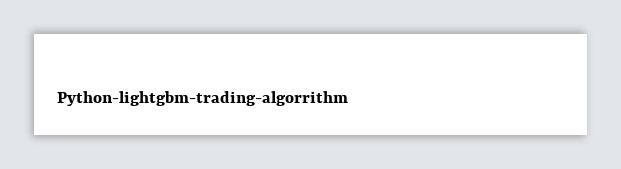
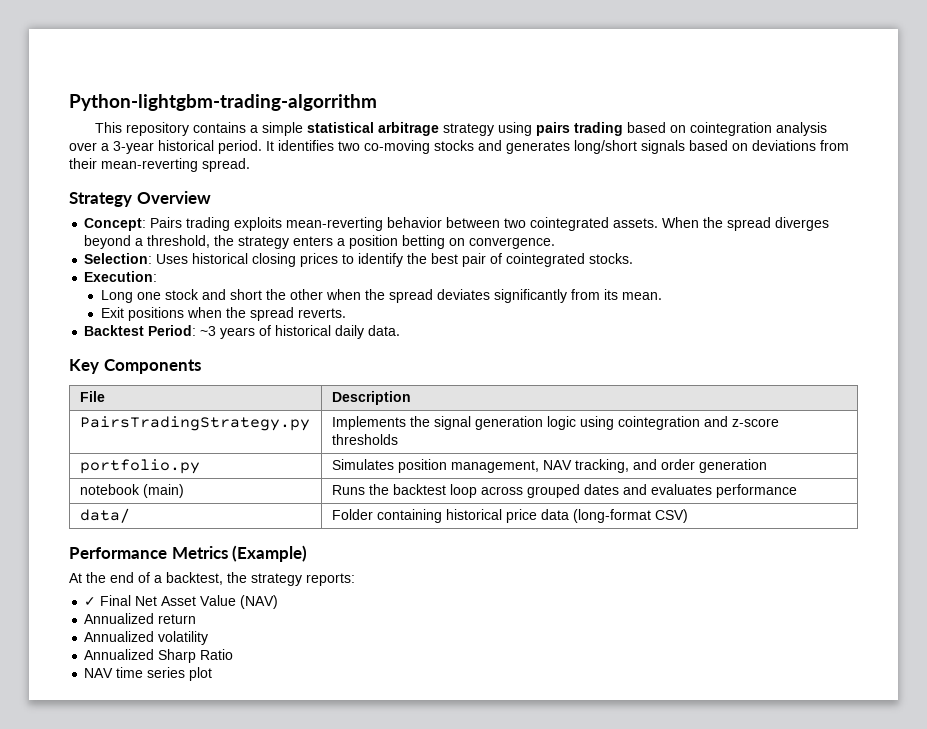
(348, 98) none -> [95,122,828,136] [69,140,849,154] [69,158,250,172] [69,191,211,207] [84,217,830,231] [84,235,556,249] [84,253,634,267] [84,271,158,282] [100,289,662,303] [100,307,346,321] [84,325,401,339] [69,359,201,374] [80,391,106,402] [332,391,412,405] [80,416,311,431] [332,416,780,430] [332,434,399,445] [80,459,201,474] [332,459,768,473] [80,484,185,498] [332,484,798,498] [80,508,131,523] [332,509,689,523] [69,545,308,562] [69,572,355,586] [84,595,279,609] [84,613,197,624] [84,631,209,645] [84,649,234,663] [84,667,213,681] // This repository contains a simple statistical arbitrage strategy using pairs trading based on cointegration analysis over a 3-year historical period. It identifies two co-moving stocks and generates long/short signals based on deviations from their mean-reverting spread. // Strategy Overview // Concept: Pairs trading exploits mean-reverting behavior between two cointegrated assets. When the spread diverges beyond a threshold, the strategy enters a position betting on convergence. // Selection: Uses historical closing prices to identify the best pair of cointegrated stocks. // Execution: // Long one stock and short the other when the spread deviates significantly from its mean. // Exit positions when the spread reverts. // Backtest Period: ~3 years of historical daily data. // Key Components // File | Description // PairsTradingStrategy.py | Implements the signal generation logic using cointegration and z-score thresholds // portfolio.py | Simulates position management, NAV tracking, and order generation // notebook (main) | Runs the backtest loop across grouped dates and evaluates performance // data/ | Folder containing historical price data (long-format CSV) // Performance Metrics (Example) // At the end of a backtest, the strategy reports: // ✓ Final Net Asset Value (NAV) // Annualized return // Annualized volatility // Annualized Sharp Ratio // NAV time series plot

